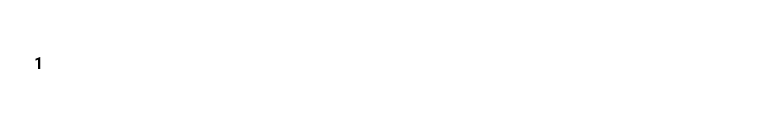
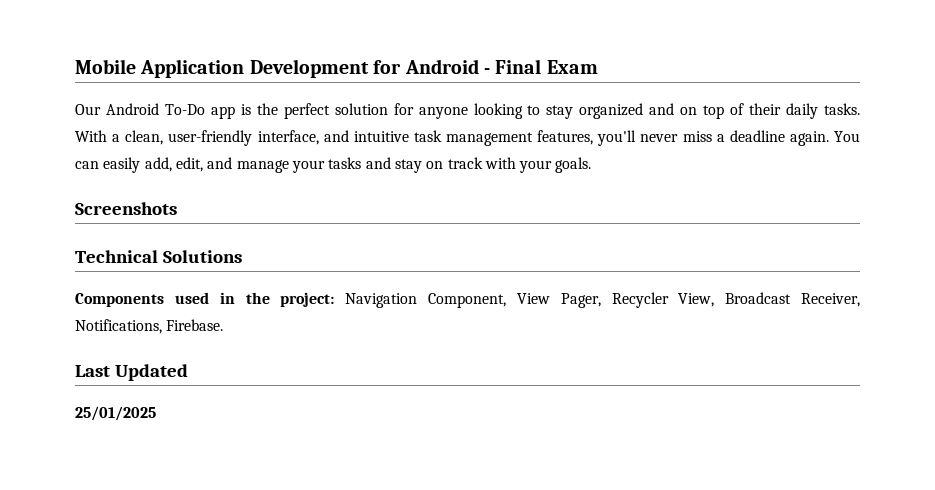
[34,57,43,69] 1 -> [75,59,598,78] [75,103,861,119] [75,130,860,146] [75,157,592,173] [75,202,177,215] [75,250,242,263] [75,292,861,308] [75,319,224,334] [75,364,188,381] [75,406,156,421] Mobile Application Development for Android - Final Exam // Our Android To-Do app is the perfect solution for anyone looking to stay organized and on top of their daily tasks. With a clean, user-friendly interface, and intuitive task management features, you'll never miss a deadline again. You can easily add, edit, and manage your tasks and stay on track with your goals. // Screenshots // Technical Solutions // Components used in the project: Navigation Component, View Pager, Recycler View, Broadcast Receiver, Notifications, Firebase. // Last Updated // 25/01/2025

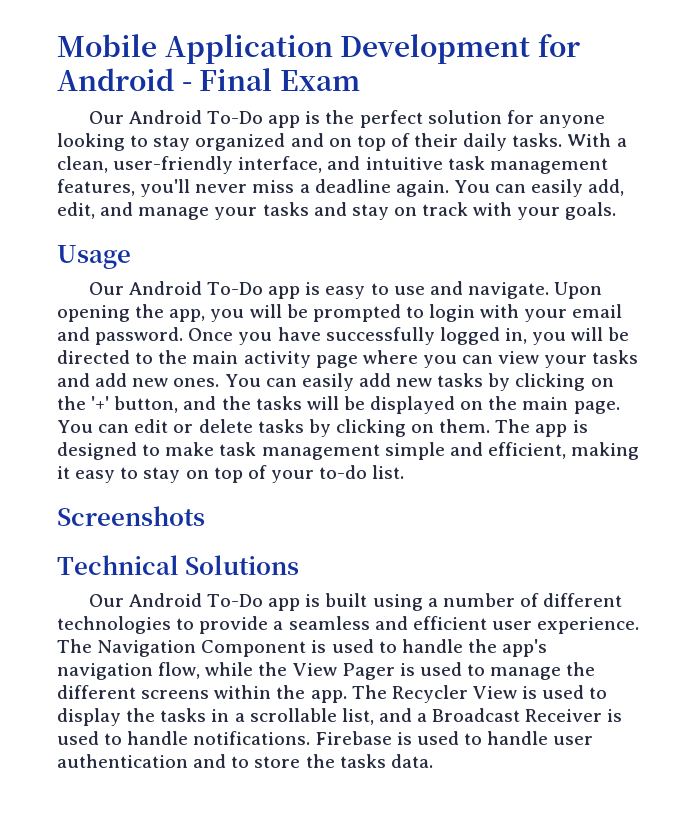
[75,202,177,215] [75,250,242,263] [75,292,861,308] [75,319,224,334] [75,364,188,381] [75,406,156,421] Screenshots // Technical Solutions // Components used in the project: Navigation Component, View Pager, Recycler View, Broadcast Receiver, Notifications, Firebase. // Last Updated // 25/01/2025 -> [57,245,131,269] [88,281,603,299] [57,304,623,322] [57,327,630,345] [57,350,639,368] [57,373,614,391] [57,396,620,414] [57,419,588,437] [57,442,640,460] [57,465,405,483] [57,506,205,526] [57,555,300,575] [88,593,623,611] [57,616,640,634] [57,639,548,657] [57,662,596,680] [57,685,608,703] [57,708,623,726] [57,731,594,745] [57,754,433,768] Usage // Our Android To-Do app is easy to use and navigate. Upon opening the app, you will be prompted to login with your email and password. Once you have successfully logged in, you will be directed to the main activity page where you can view your tasks and add new ones. You can easily add new tasks by clicking on the '+' button, and the tasks will be displayed on the main page. You can edit or delete tasks by clicking on them. The app is designed to make task management simple and efficient, making it easy to stay on top of your to-do list. // Screenshots // Technical Solutions // Our Android To-Do app is built using a number of different technologies to provide a seamless and efficient user experience. The Navigation Component is used to handle the app's navigation flow, while the View Pager is used to manage the different screens within the app. The Recycler View is used to display the tasks in a scrollable list, and a Broadcast Receiver is used to handle notifications. Firebase is used to handle user authentication and to store the tasks data.

